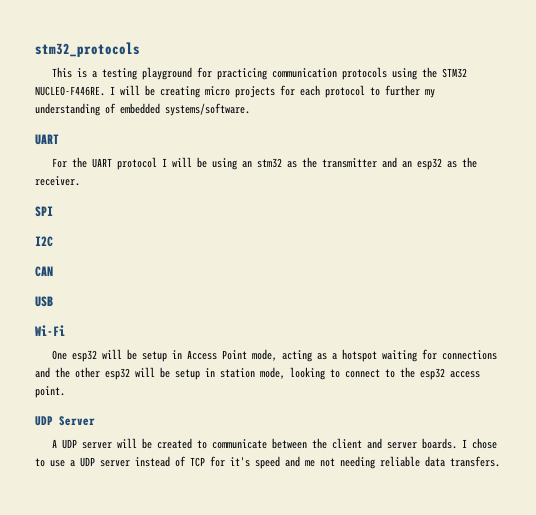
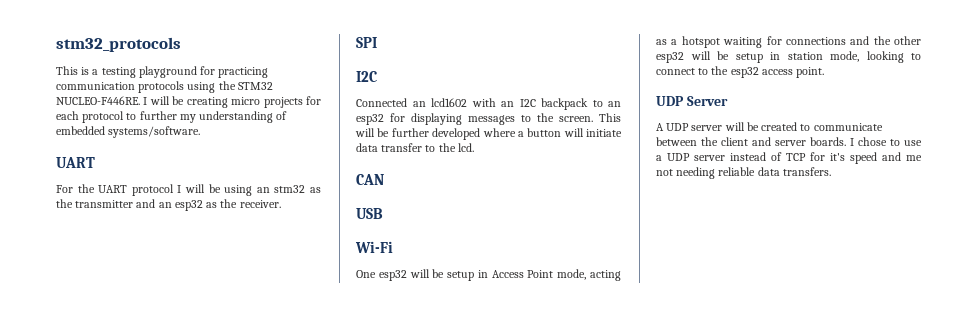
(53, 241) none -> [356,98,621,110] [356,113,621,125] [355,128,622,140] [356,143,474,152] // Connected an lcd1602 with an I2C backpack to an esp32 for displaying messages to the screen. This will be further developed where a button will initiate data transfer to the lcd.

